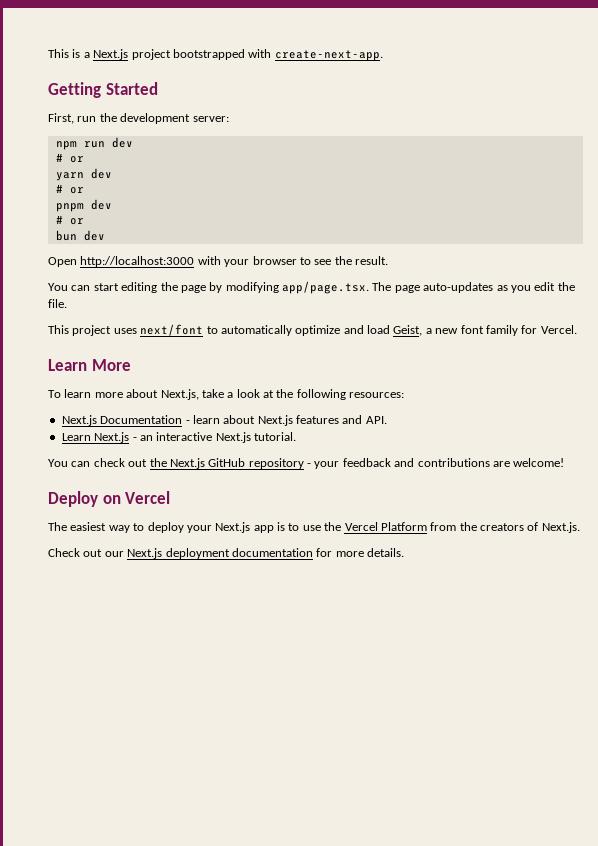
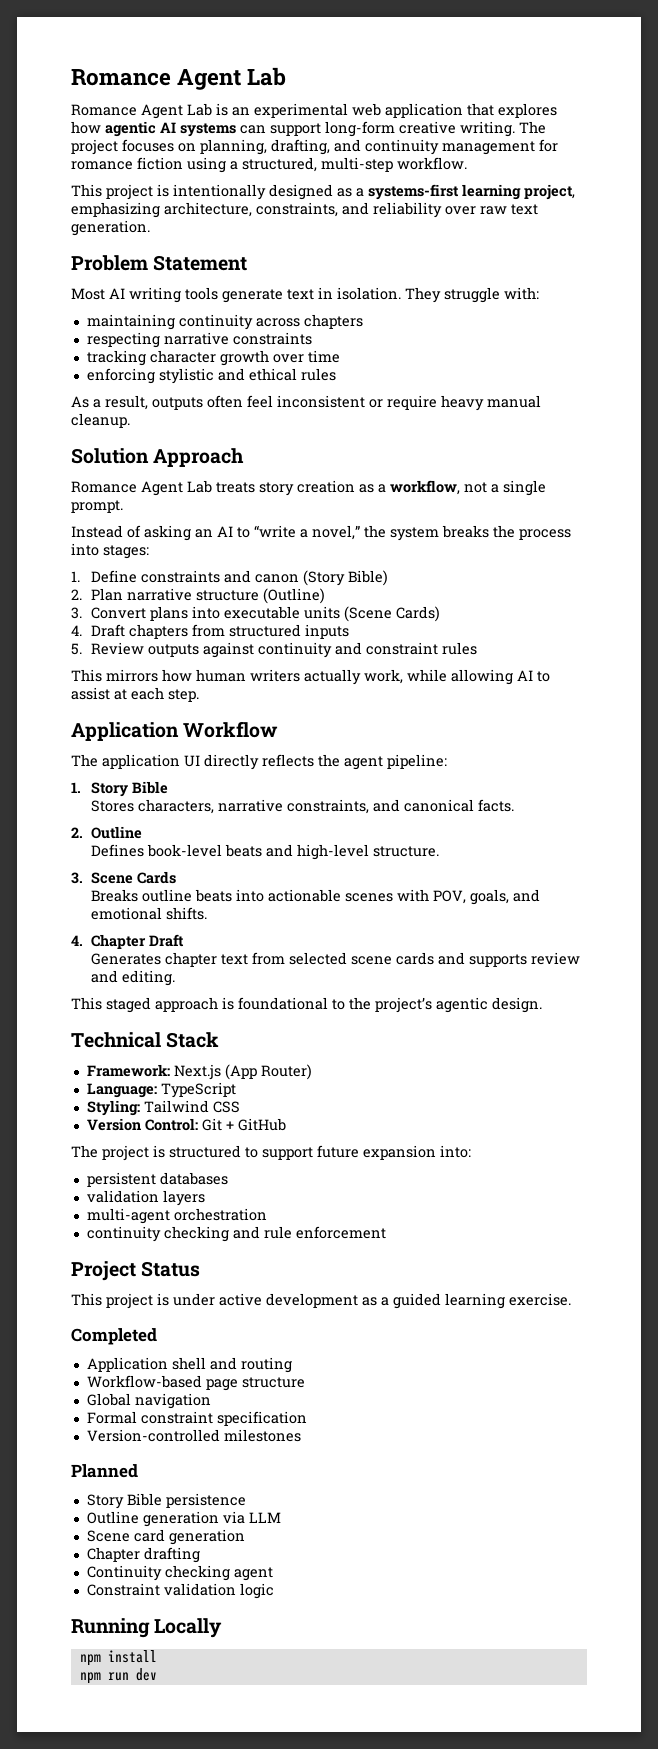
[48,49,383,61] [48,82,158,98] [48,113,229,124] [55,137,133,150] [55,153,84,163] [55,168,112,181] [55,184,84,194] [55,199,112,212] [55,215,84,225] [55,230,105,241] [48,256,388,267] [48,281,575,294] [48,299,67,308] [48,324,577,336] [48,359,131,371] [48,389,405,400] [61,415,387,426] [61,432,296,443] [48,458,565,469] [48,491,171,507] [48,522,580,533] [48,548,404,559] This is a Next.js project bootstrapped with create-next-app. // Getting Started // First, run the development server: // npm run dev // # or // yarn dev // # or // pnpm dev // # or // bun dev // Open http://localhost:3000 with your browser to see the result. // You can start editing the page by modifying app/page.tsx. The page auto-updates as you edit the file. // This project uses next/font to automatically optimize and load Geist, a new font family for Vercel. // Learn More // To learn more about Next.js, take a look at the following resources: // Next.js Documentation - learn about Next.js features and API. // Learn Next.js - an interactive Next.js tutorial. // You can check out the Next.js GitHub repository - your feedback and contributions are welcome! // Deploy on Vercel // The easiest way to deploy your Next.js app is to use the Vercel Platform from the creators of Next.js. // Check out our Next.js deployment documentation for more details. -> [71,67,287,90] [71,103,557,119] [71,121,546,137] [71,139,558,155] [71,157,467,173] [71,184,575,200] [71,202,538,218] [71,220,150,236] [71,255,248,271] [71,287,539,303] [86,314,363,330] [86,332,312,348] [86,350,340,366] [86,368,336,384] [71,395,541,411] [71,413,130,428] [71,448,245,467] [71,480,546,496] [71,500,123,513] [71,525,571,541] [71,543,149,559] [71,570,389,586] [71,588,326,604] [71,606,441,622] [71,624,350,639] [71,642,478,658] [71,669,550,685] [71,687,199,702] [71,721,279,741] [71,754,447,770] [71,781,169,797] [91,799,515,814] [71,826,143,839] [91,844,440,860] [71,871,177,884] [91,889,541,905] [91,907,208,920] [71,934,185,949] [91,952,581,967] [91,970,176,986] [71,997,542,1013] [71,1032,220,1048] [86,1064,312,1080] [86,1082,236,1098] [86,1100,240,1116] [86,1118,286,1131] [71,1145,471,1161] [86,1172,228,1187] [86,1190,205,1206] [86,1208,267,1224] [86,1226,386,1242] [71,1261,201,1281] [71,1293,571,1309] [71,1328,157,1345] [86,1357,292,1373] [86,1375,305,1391] [86,1393,211,1409] [86,1411,307,1426] [86,1429,301,1442] [71,1464,138,1478] [86,1493,246,1509] [86,1511,281,1527] [86,1529,245,1545] [86,1547,200,1563] [86,1565,273,1581] [86,1583,274,1599] [71,1618,223,1638] [79,1650,157,1666] [79,1668,157,1684] Romance Agent Lab // Romance Agent Lab is an experimental web application that explores how agentic AI systems can support long-form creative writing. The project focuses on planning, drafting, and continuity management for romance fiction using a structured, multi-step workflow. // This project is intentionally designed as a systems-first learning project, emphasizing architecture, constraints, and reliability over raw text generation. // Problem Statement // Most AI writing tools generate text in isolation. They struggle with: // maintaining continuity across chapters // respecting narrative constraints // tracking character growth over time // enforcing stylistic and ethical rules // As a result, outputs often feel inconsistent or require heavy manual cleanup. // Solution Approach // Romance Agent Lab treats story creation as a workflow, not a single prompt. // Instead of asking an AI to “write a novel,” the system breaks the process into stages: // 1. Define constraints and canon (Story Bible) // 2. Plan narrative structure (Outline) // 3. Convert plans into executable units (Scene Cards) // 4. Draft chapters from structured inputs // 5. Review outputs against continuity and constraint rules // This mirrors how human writers actually work, while allowing AI to assist at each step. // Application Workflow // The application UI directly reflects the agent pipeline: // 1. Story Bible // Stores characters, narrative constraints, and canonical facts. // 2. Outline // Defines book-level beats and high-level structure. // 3. Scene Cards // Breaks outline beats into actionable scenes with POV, goals, and emotional shifts. // 4. Chapter Draft // Generates chapter text from selected scene cards and supports review and editing. // This staged approach is foundational to the project’s agentic design. // Technical Stack // Framework: Next.js (App Router) // Language: TypeScript // Styling: Tailwind CSS // Version Control: Git + GitHub // The project is structured to support future expansion into: // persistent databases // validation layers // multi-agent orchestration // continuity checking and rule enforcement // Project Status // This project is under active development as a guided learning exercise. // Completed // Application shell and routing // Workflow-based page structure // Global navigation // Formal constraint specification // Version-controlled milestones // Planned // Story Bible persistence // Outline generation via LLM // Scene card generation // Chapter drafting // Continuity checking agent // Constraint validation logic // Running Locally // npm install // npm run dev

